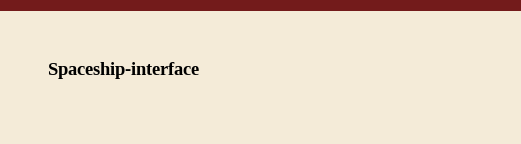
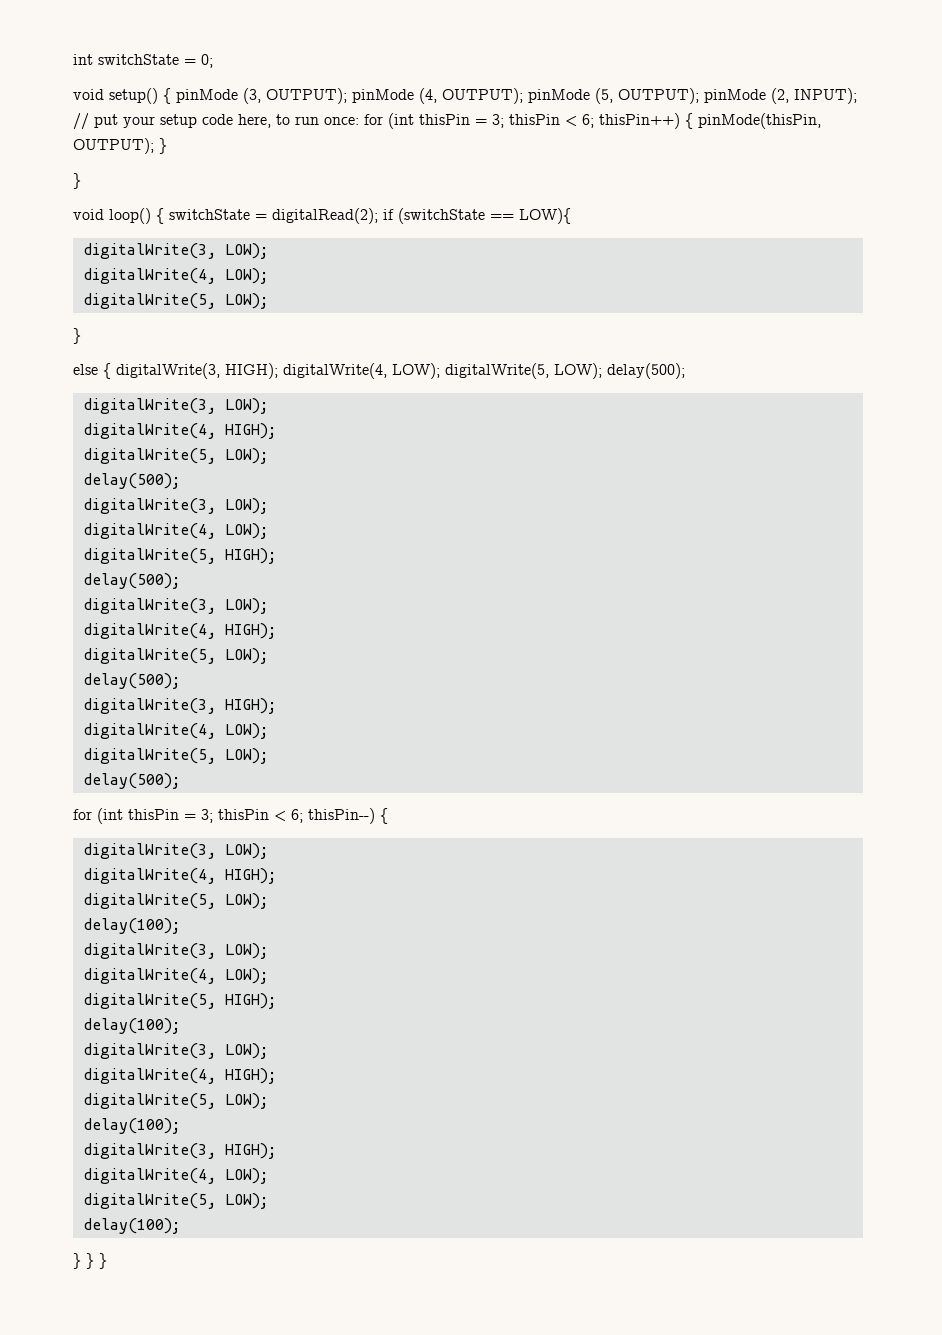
[48,62,199,79] Spaceship-interface -> [73,54,213,68] [73,88,857,104] [73,113,821,130] [73,138,167,154] [73,173,81,189] [73,208,571,224] [82,243,268,259] [82,268,268,284] [82,293,268,309] [73,328,81,344] [73,363,685,379] [82,398,268,414] [82,423,276,439] [82,448,268,464] [82,473,180,489] [82,498,268,514] [82,523,268,539] [82,548,276,564] [82,573,180,589] [82,598,268,614] [82,623,276,639] [82,648,268,664] [82,673,180,689] [82,698,276,714] [82,723,268,739] [82,748,268,764] [82,773,180,789] [73,808,388,824] [82,843,268,859] [82,868,276,884] [82,893,268,909] [82,918,180,934] [82,943,268,959] [82,968,268,984] [82,993,276,1009] [82,1018,180,1034] [82,1043,268,1059] [82,1068,276,1084] [82,1093,268,1109] [82,1118,180,1134] [82,1143,276,1159] [82,1168,268,1184] [82,1193,268,1209] [82,1218,180,1234] [73,1253,107,1269] int switchState = 0; // void setup() { pinMode (3, OUTPUT); pinMode (4, OUTPUT); pinMode (5, OUTPUT); pinMode (2, INPUT); // put your setup code here, to run once: for (int thisPin = 3; thisPin < 6; thisPin++) { pinMode(thisPin, OUTPUT); } // } // void loop() { switchState = digitalRead(2); if (switchState == LOW){ // digitalWrite(3, LOW); // digitalWrite(4, LOW); // digitalWrite(5, LOW); // } // else { digitalWrite(3, HIGH); digitalWrite(4, LOW); digitalWrite(5, LOW); delay(500); // digitalWrite(3, LOW); // digitalWrite(4, HIGH); // digitalWrite(5, LOW); // delay(500); // digitalWrite(3, LOW); // digitalWrite(4, LOW); // digitalWrite(5, HIGH); // delay(500); // digitalWrite(3, LOW); // digitalWrite(4, HIGH); // digitalWrite(5, LOW); // delay(500); // digitalWrite(3, HIGH); // digitalWrite(4, LOW); // digitalWrite(5, LOW); // delay(500); // for (int thisPin = 3; thisPin < 6; thisPin--) { // digitalWrite(3, LOW); // digitalWrite(4, HIGH); // digitalWrite(5, LOW); // delay(100); // digitalWrite(3, LOW); // digitalWrite(4, LOW); // digitalWrite(5, HIGH); // delay(100); // digitalWrite(3, LOW); // digitalWrite(4, HIGH); // digitalWrite(5, LOW); // delay(100); // digitalWrite(3, HIGH); // digitalWrite(4, LOW); // digitalWrite(5, LOW); // delay(100); // } } }

